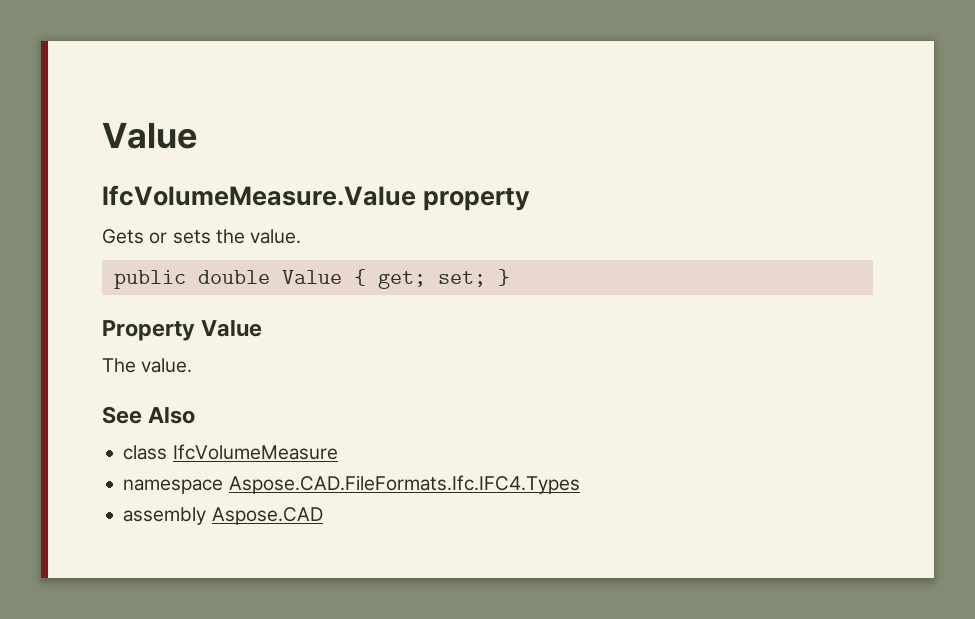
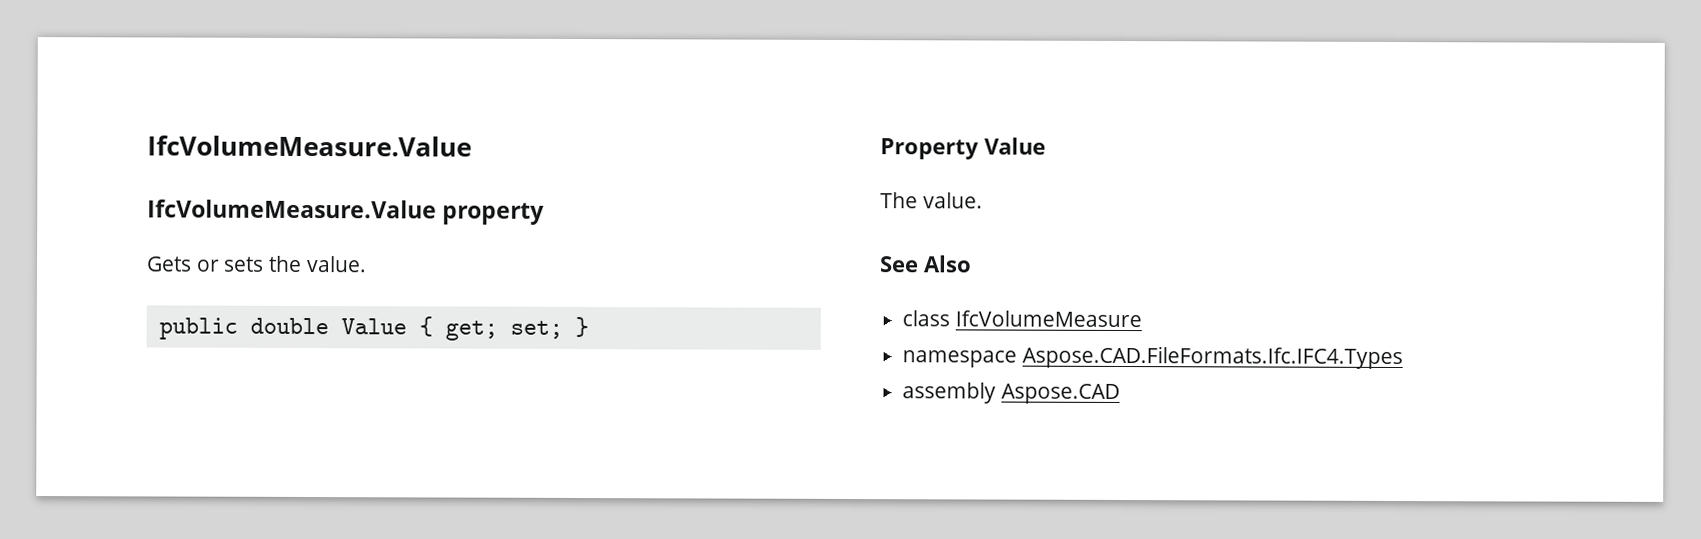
[102,122,197,149] Value -> [147,135,472,157] IfcVolumeMeasure.Value

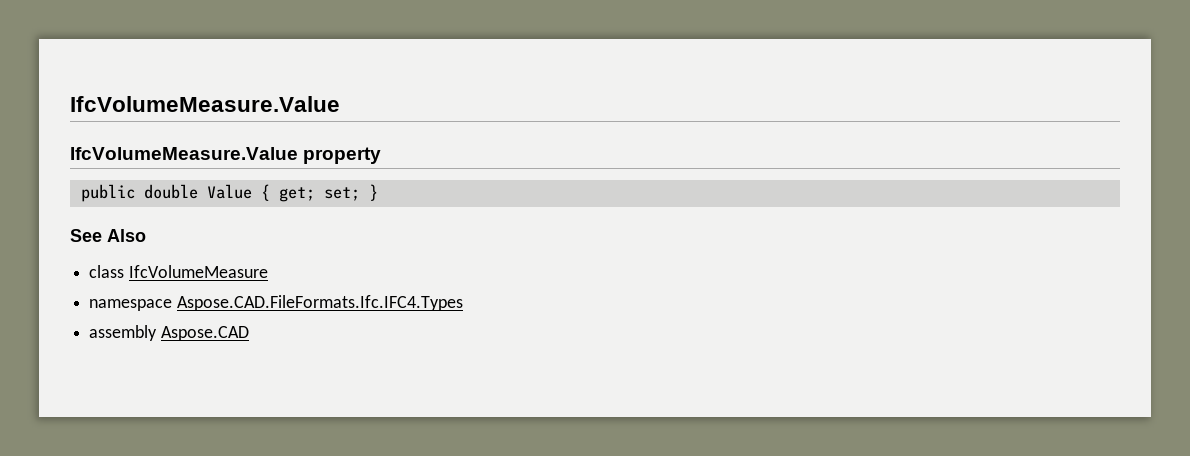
[146,255,367,273] // Gets or sets the value. -> (382, 155) none
[880,137,1046,160] [880,192,983,209] // Property Value // The value. -> (378, 192) none

